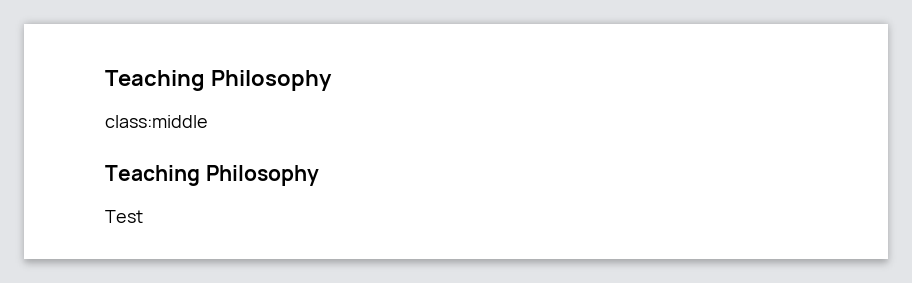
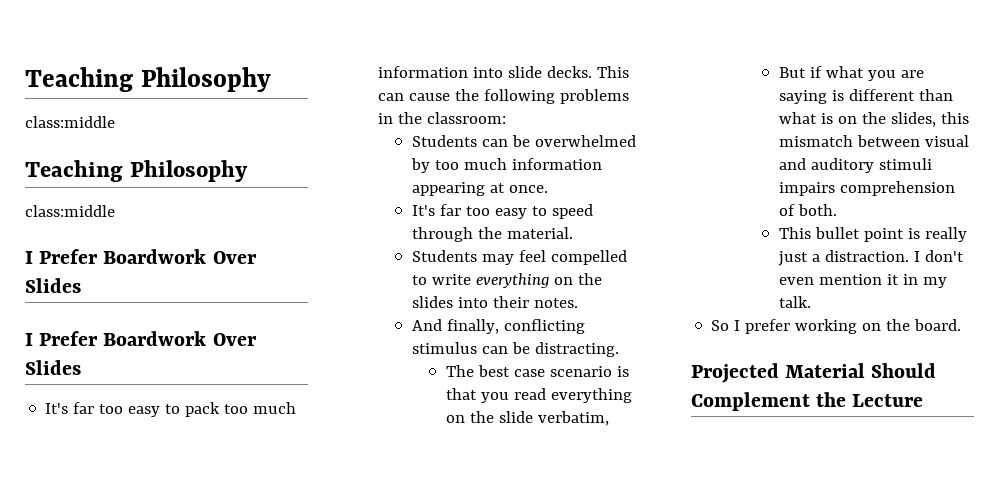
[105,210,143,223] Test -> [25,205,115,217] [25,249,257,264] [25,278,81,293] [25,331,257,346] [25,360,81,375] [45,402,297,417] [378,66,630,78] [378,89,630,104] [378,112,507,124] [412,135,637,147] [411,158,603,173] [412,182,549,196] [412,204,594,219] [412,227,574,242] [412,250,628,265] [412,273,603,288] [412,296,579,308] [412,319,586,334] [412,342,620,357] [445,365,629,377] [445,388,632,403] [445,411,609,426] [778,66,924,81] [778,89,953,104] [778,112,969,127] [778,135,969,147] [778,158,932,173] [778,181,955,196] [778,204,837,216] [778,227,967,242] [777,250,964,266] [778,274,947,288] [778,296,811,308] [711,319,962,334] [691,363,937,383] [691,392,924,411] class:middle // I Prefer Boardwork Over Slides // I Prefer Boardwork Over Slides // It's far too easy to pack too much information into slide decks. This can cause the following problems in the classroom: // Students can be overwhelmed by too much information appearing at once. // It's far too easy to speed through the material. // Students may feel compelled to write everything on the slides into their notes. // And finally, conflicting stimulus can be distracting. // The best case scenario is that you read everything on the slide verbatim, // But if what you are saying is different than what is on the slides, this mismatch between visual and auditory stimuli impairs comprehension of both. // This bullet point is really just a distraction. I don't even mention it in my talk. // So I prefer working on the board. // Projected Material Should Complement the Lecture

